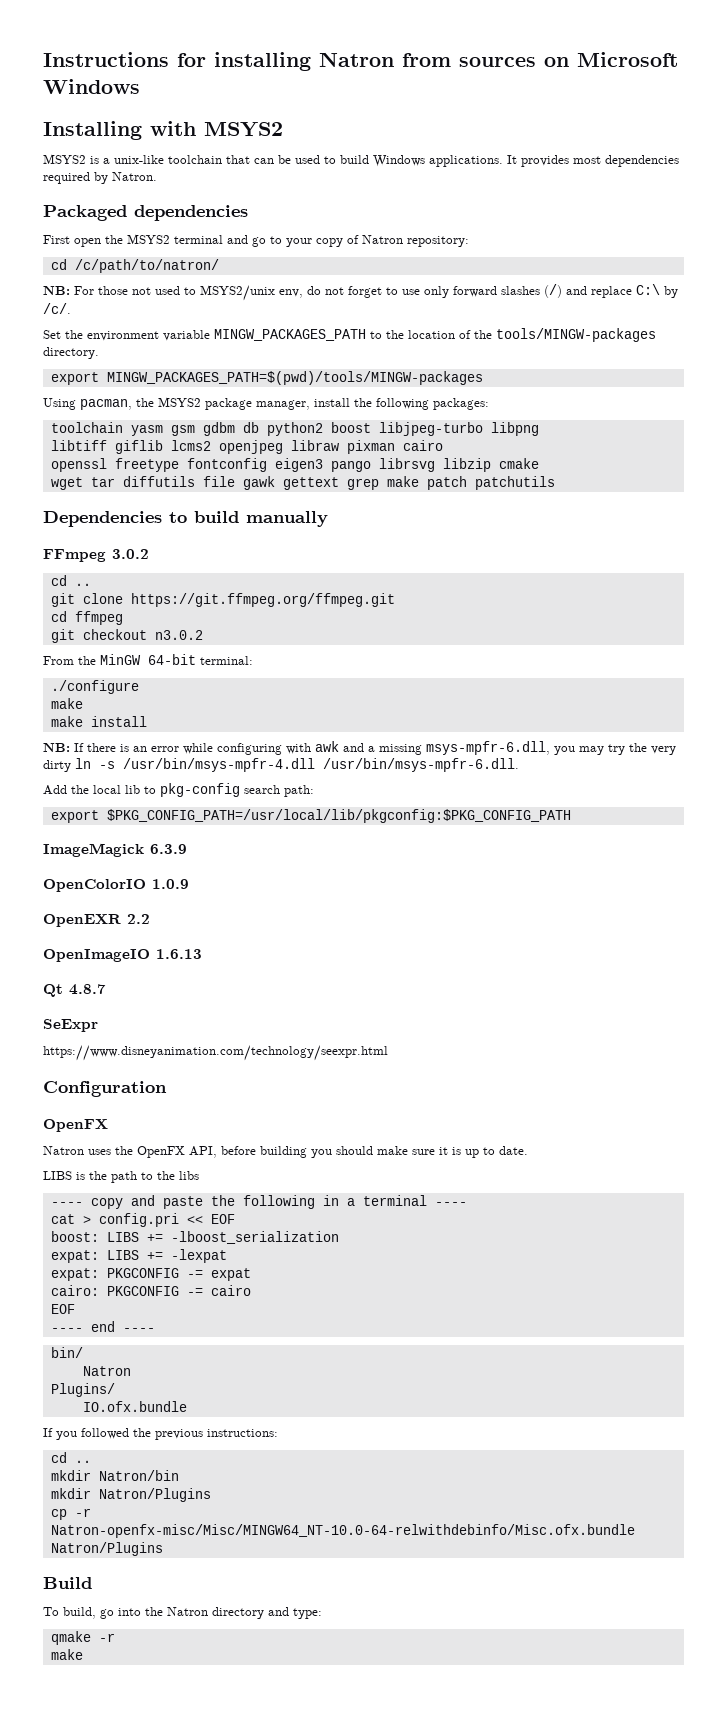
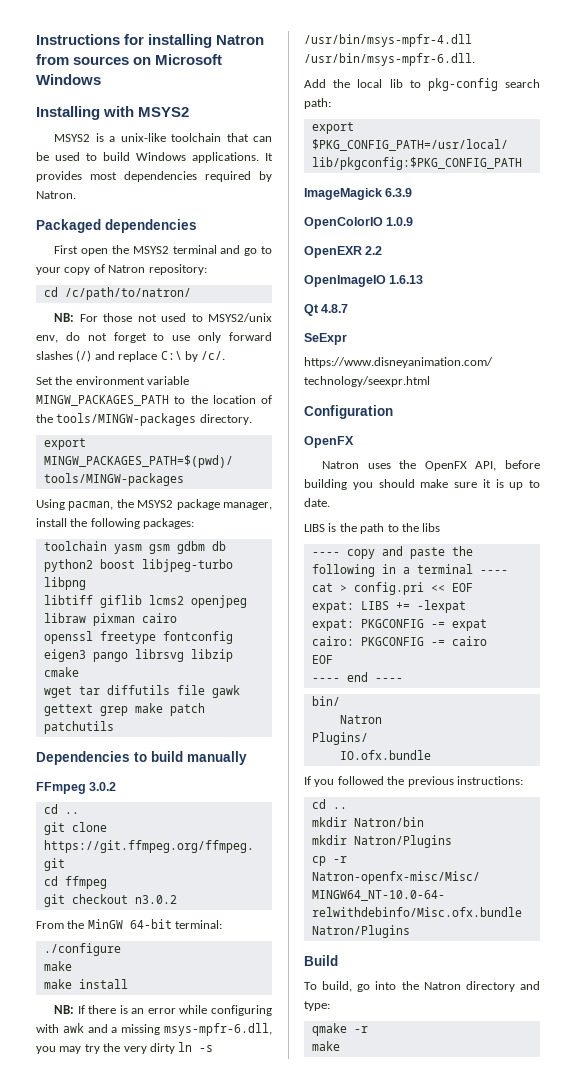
[50,1231,339,1244] // boost: LIBS += -lboost_serialization -> (473, 587) none

